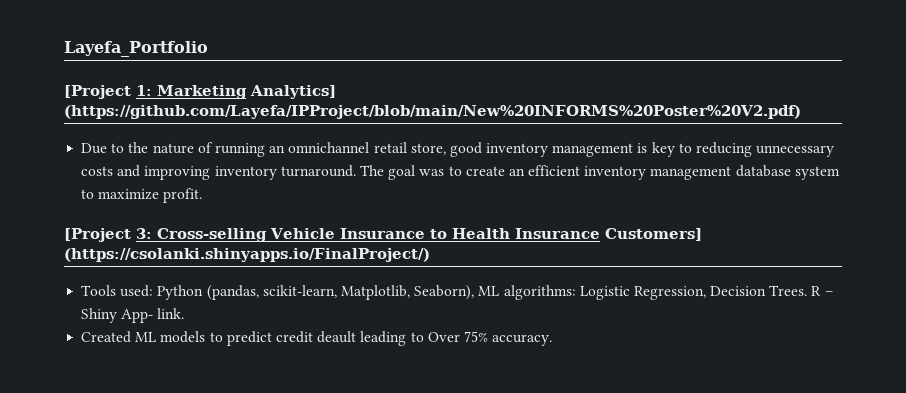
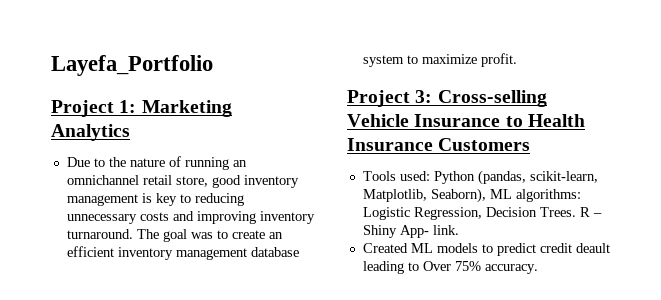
[64,85,131,99] [Project -> [51,100,114,117] Project
[250,85,336,99] [64,105,801,119] Analytics] (https://github.com/Layefa/IPProject/blob/main/New%20INFORMS%20Poster%20V2.pdf) -> [51,124,130,141] Analytics
[64,228,131,242] [Project -> [347,90,410,107] Project
[604,228,702,241] [64,248,430,262] Customers] (https://csolanki.shinyapps.io/FinalProject/) -> [438,138,531,151] Customers

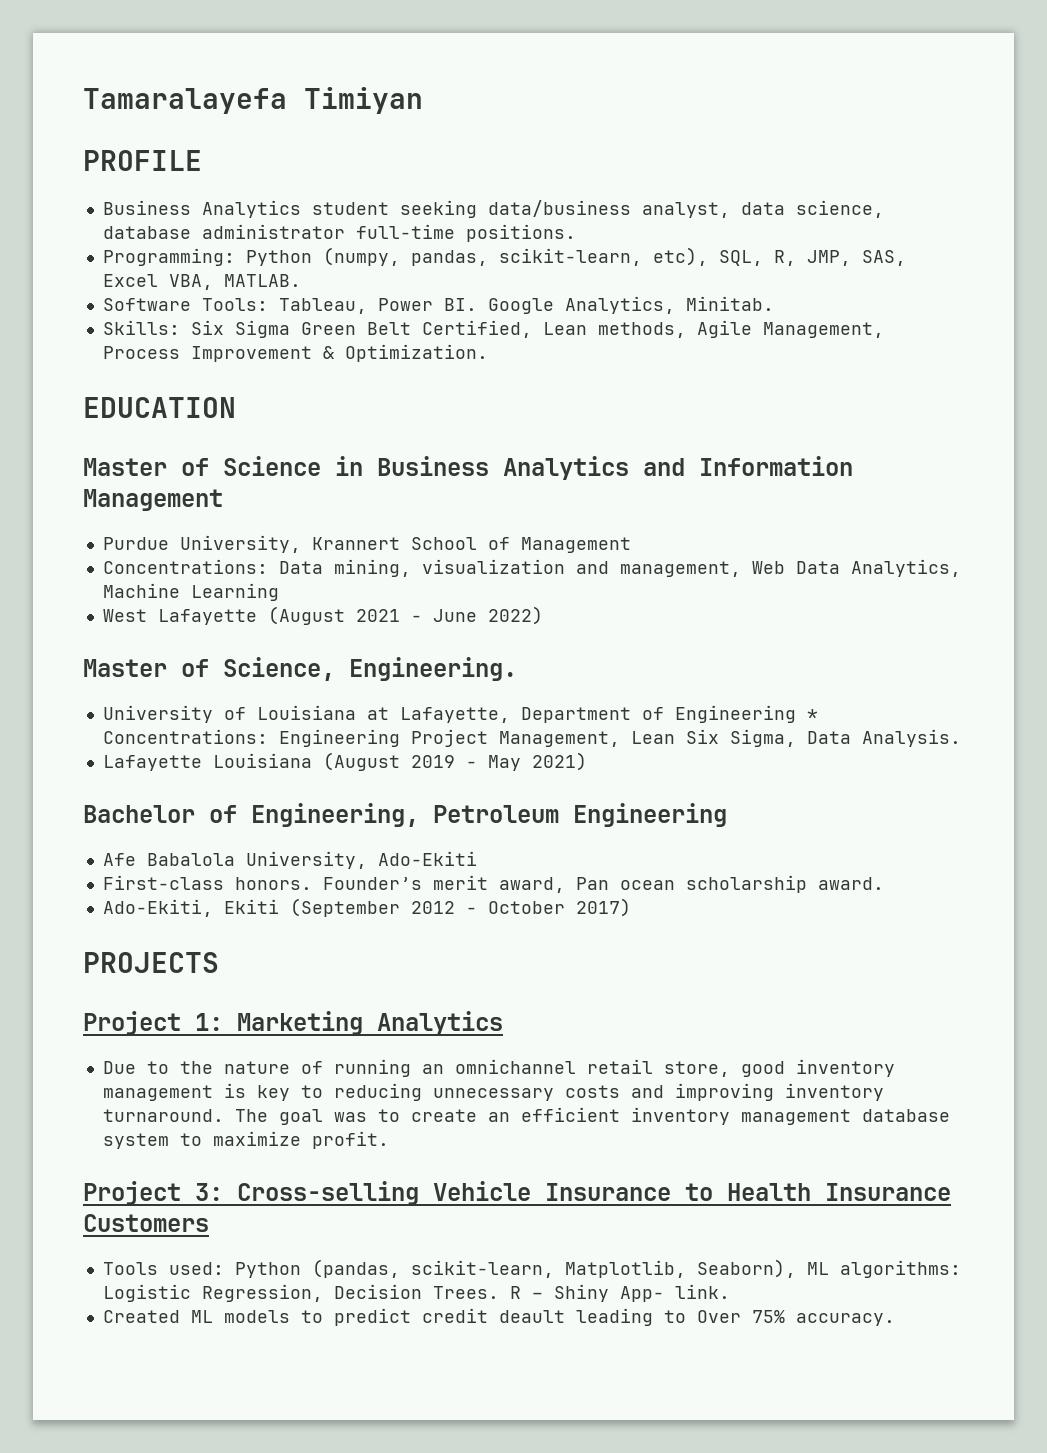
[51,55,213,76] Layefa_Portfolio -> [83,87,423,114] [83,150,202,171] [102,200,884,218] [102,224,576,242] [102,247,906,266] [102,274,301,290] [102,296,774,314] [102,320,884,338] [102,344,488,362] [83,397,236,418] [83,456,853,480] [83,489,223,511] [102,535,631,553] [102,559,961,577] [102,583,279,601] [102,606,543,625] [83,657,517,681] [102,705,818,723] [102,729,961,747] [102,752,587,771] [83,803,727,827] [102,851,477,869] [102,875,884,893] [102,898,631,917] [83,952,219,973] Tamaralayefa Timiyan // PROFILE // Business Analytics student seeking data/business analyst, data science, database administrator full-time positions. // Programming: Python (numpy, pandas, scikit-learn, etc), SQL, R, JMP, SAS, Excel VBA, MATLAB. // Software Tools: Tableau, Power BI. Google Analytics, Minitab. // Skills: Six Sigma Green Belt Certified, Lean methods, Agile Management, Process Improvement & Optimization. // EDUCATION // Master of Science in Business Analytics and Information Management // Purdue University, Krannert School of Management // Concentrations: Data mining, visualization and management, Web Data Analytics, Machine Learning // West Lafayette (August 2021 - June 2022) // Master of Science, Engineering. // University of Louisiana at Lafayette, Department of Engineering * Concentrations: Engineering Project Management, Lean Six Sigma, Data Analysis. // Lafayette Louisiana (August 2019 - May 2021) // Bachelor of Engineering, Petroleum Engineering // Afe Babalola University, Ado-Ekiti // First-class honors. Founder’s merit award, Pan ocean scholarship award. // Ado-Ekiti, Ekiti (September 2012 - October 2017) // PROJECTS

